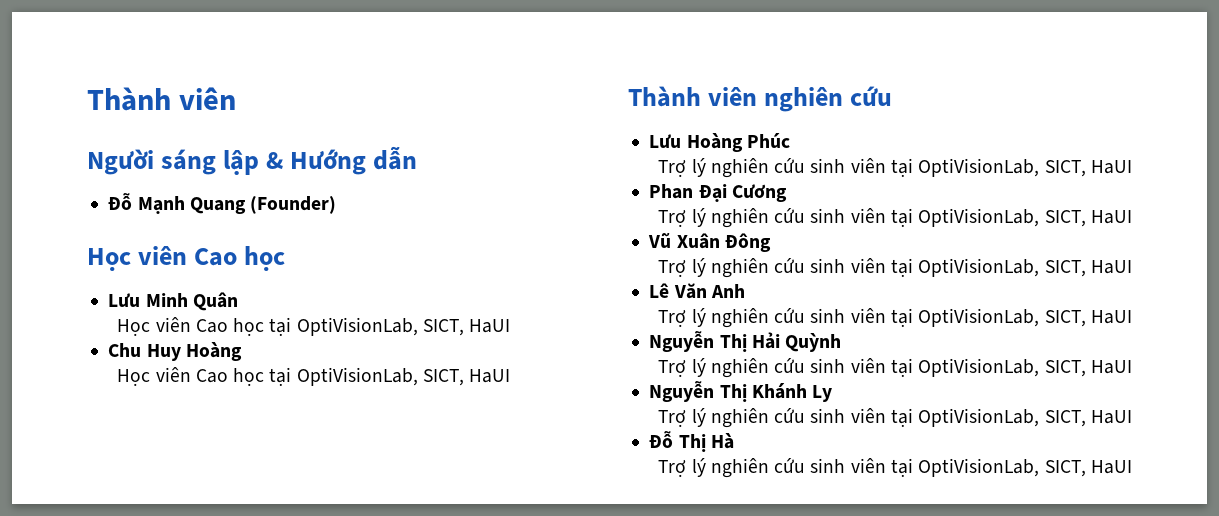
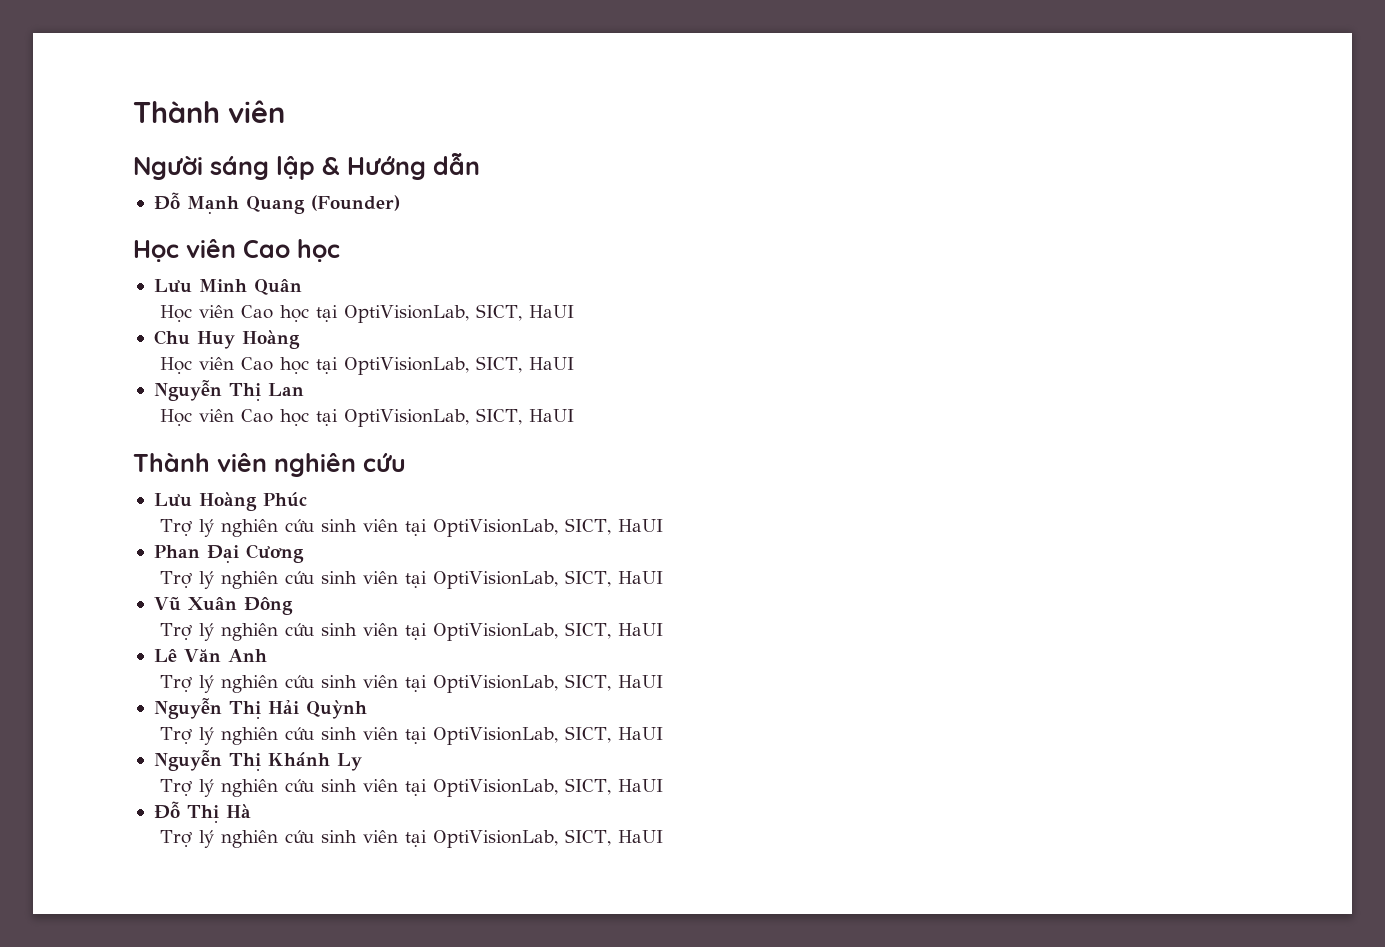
(511, 376) none -> [153,380,304,401] [159,408,574,427] // Nguyễn Thị Lan // Học viên Cao học tại OptiVisionLab, SICT, HaUI

